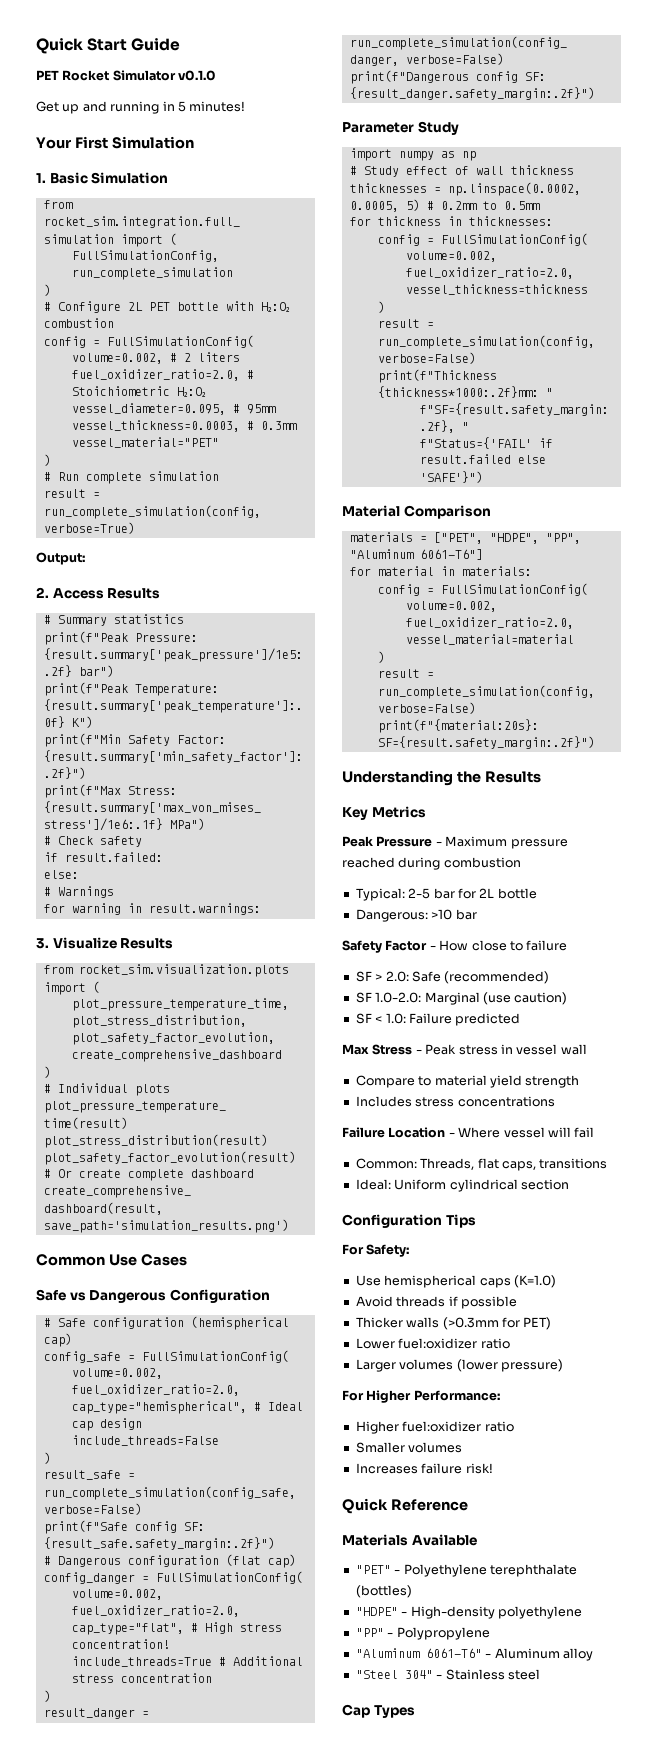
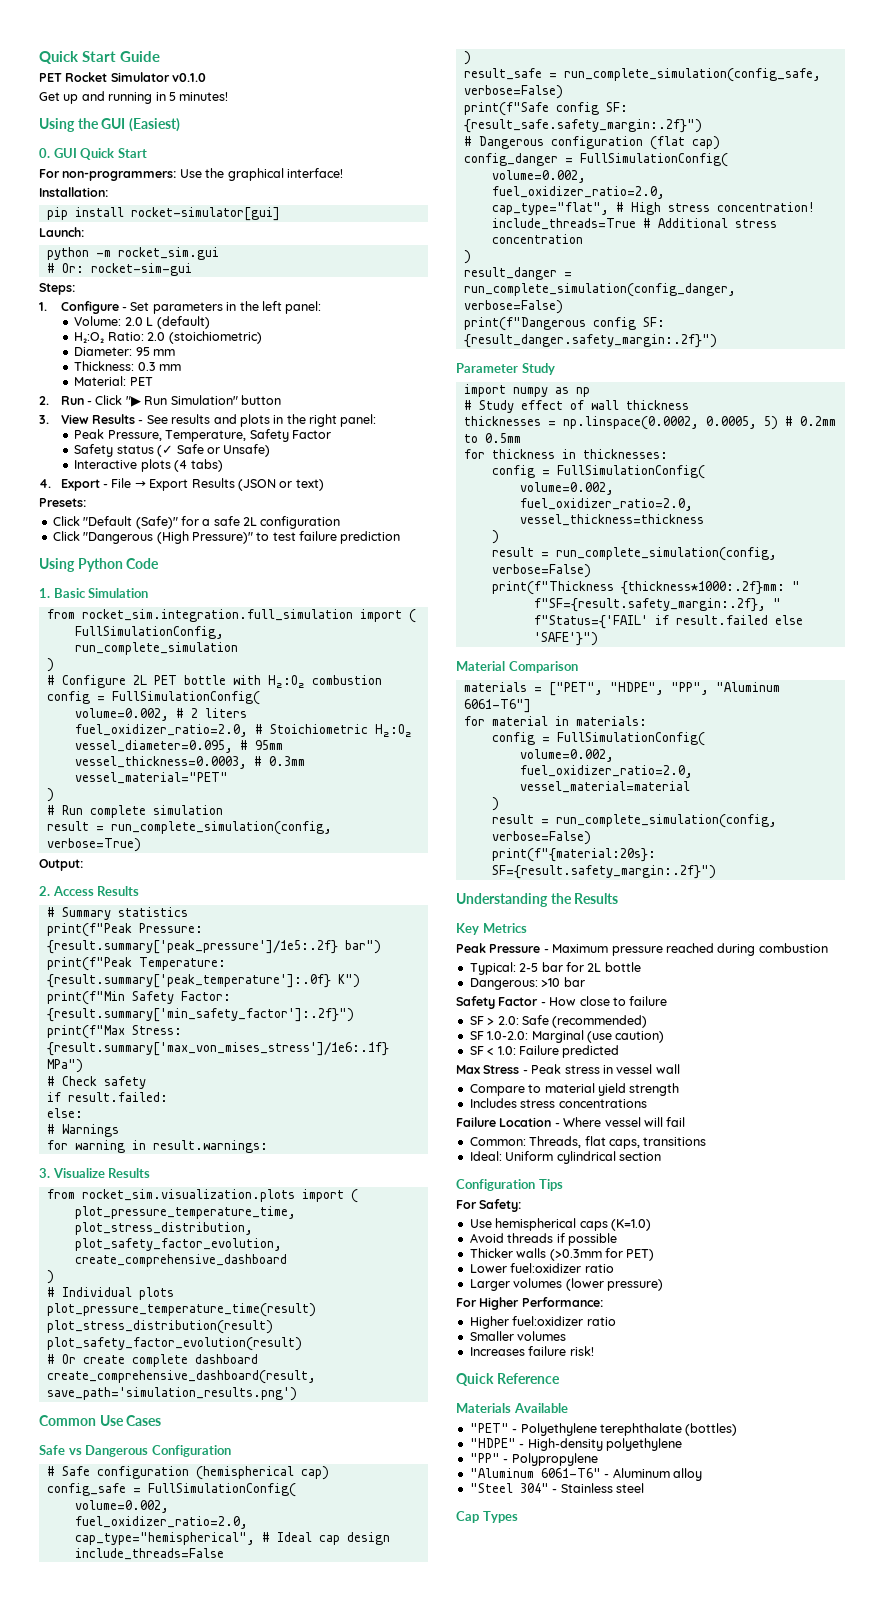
[36,136,194,149] Your First Simulation -> [39,118,180,132] [39,148,147,160] [39,168,343,181] [39,187,108,197] [46,207,280,221] [39,227,84,237] [46,247,219,260] [46,263,192,276] [39,283,75,295] [39,301,322,314] [74,316,210,329] [74,331,262,344] [74,347,176,356] [74,361,182,371] [74,376,153,386] [39,395,281,407] [39,414,377,427] [74,429,331,442] [74,444,271,457] [74,459,223,472] [39,478,324,491] [39,498,86,507] [52,516,341,529] [52,531,401,544] [39,558,160,572] Using the GUI (Easiest) // 0. GUI Quick Start // For non-programmers: Use the graphical interface! // Installation: // pip install rocket-simulator[gui] // Launch: // python -m rocket_sim.gui // # Or: rocket-sim-gui // Steps: // 1. Configure - Set parameters in the left panel: // Volume: 2.0 L (default) // H₂:O₂ Ratio: 2.0 (stoichiometric) // Diameter: 95 mm // Thickness: 0.3 mm // Material: PET // 2. Run - Click "▶ Run Simulation" button // 3. View Results - See results and plots in the right panel: // Peak Pressure, Temperature, Safety Factor // Safety status (✓ Safe or Unsafe) // Interactive plots (4 tabs) // 4. Export - File → Export Results (JSON or text) // Presets: // Click "Default (Safe)" for a safe 2L configuration // Click "Dangerous (High Pressure)" to test failure prediction // Using Python Code

